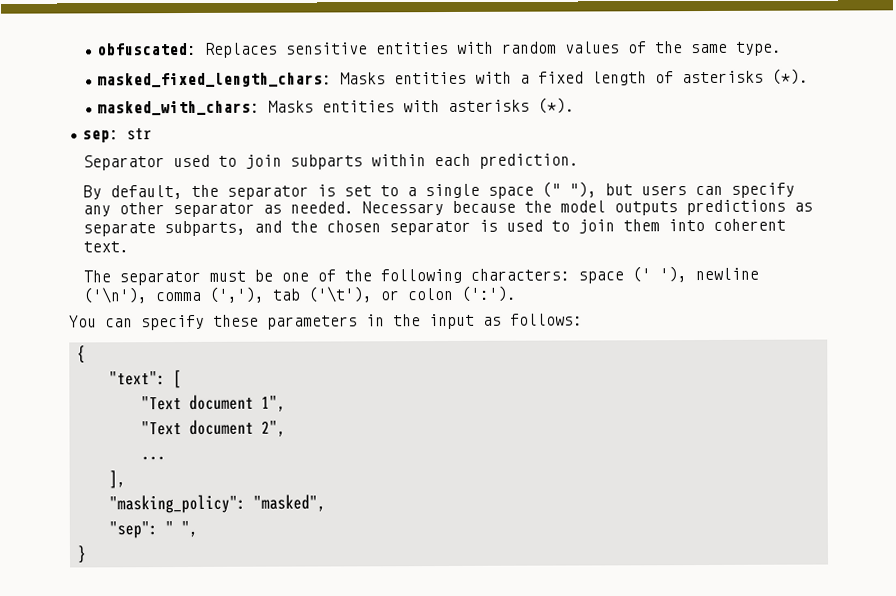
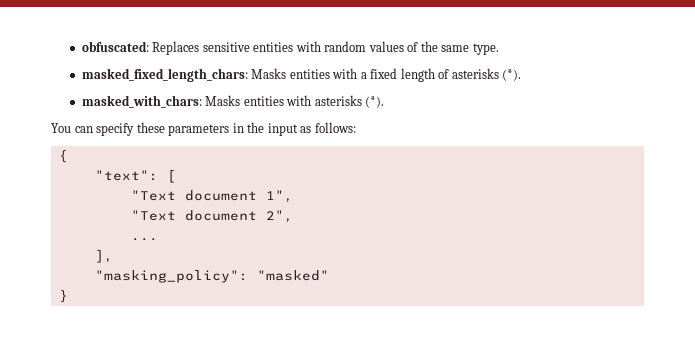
[82,128,153,143] [83,153,580,171] [83,181,796,200] [83,199,814,218] [83,218,787,237] [83,241,130,253] [83,266,760,286] [83,285,518,304] // sep: str // Separator used to join subparts within each prediction. // By default, the separator is set to a single space (" "), but users can specify any other separator as needed. Necessary because the model outputs predictions as separate subparts, and the chosen separator is used to join them into coherent text. // The separator must be one of the following characters: space (' '), newline ('\n'), comma (','), tab ('\t'), or colon (':'). -> (385, 102) none
[252,494,326,512] [108,520,198,539] "masked", // "sep": " ", -> [256,270,329,281] "masked"

